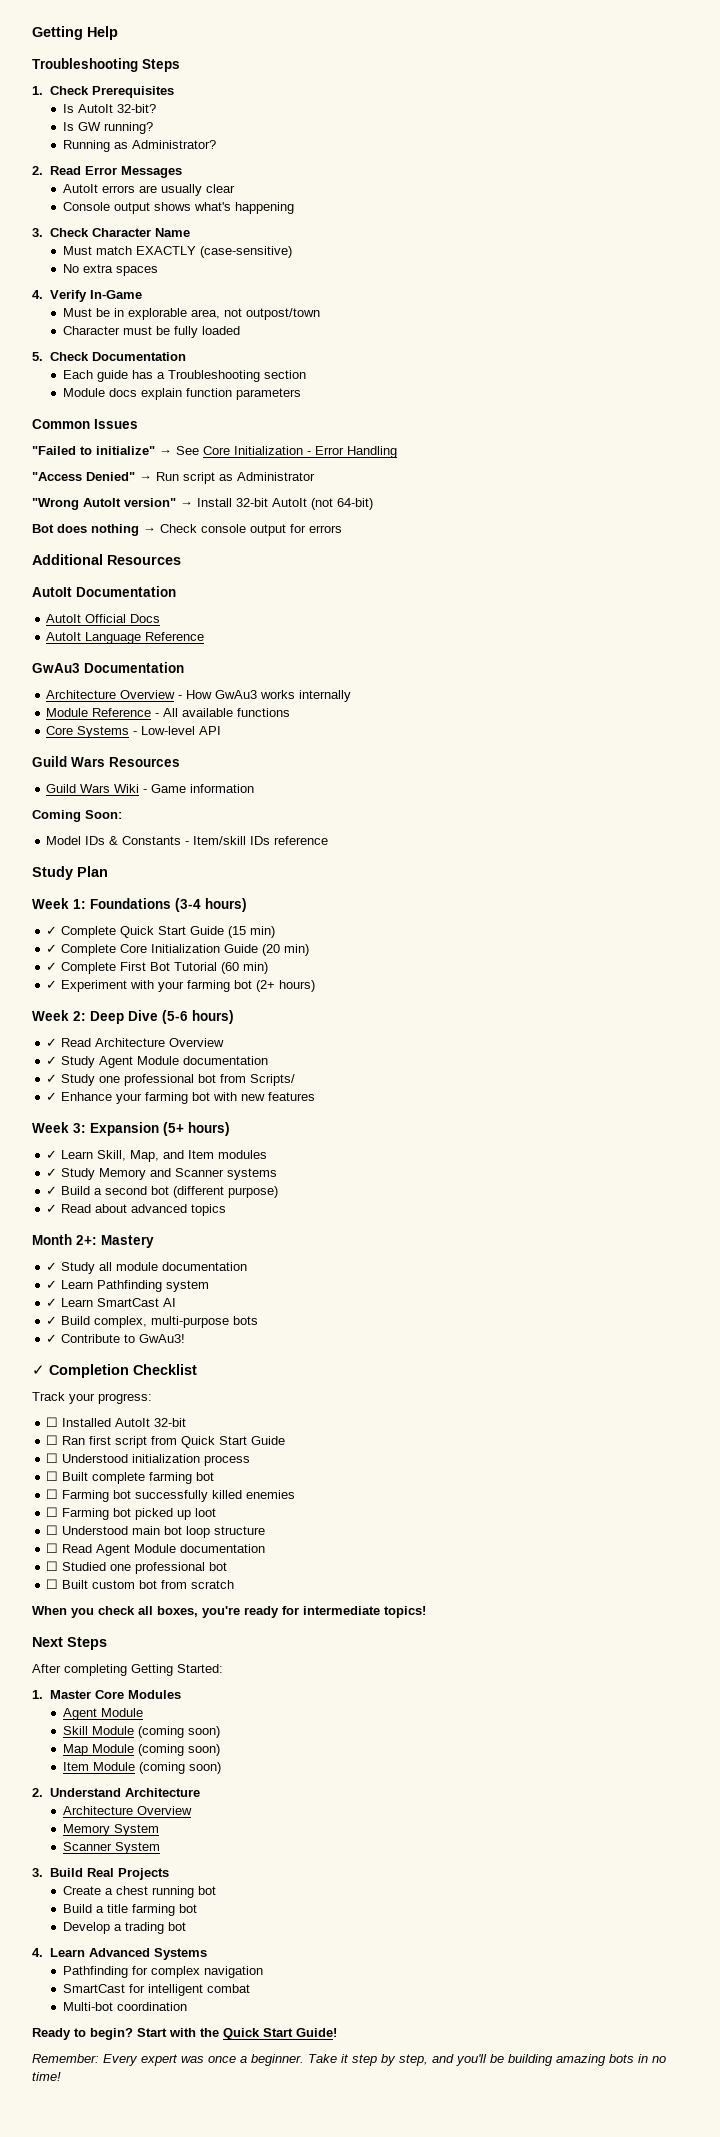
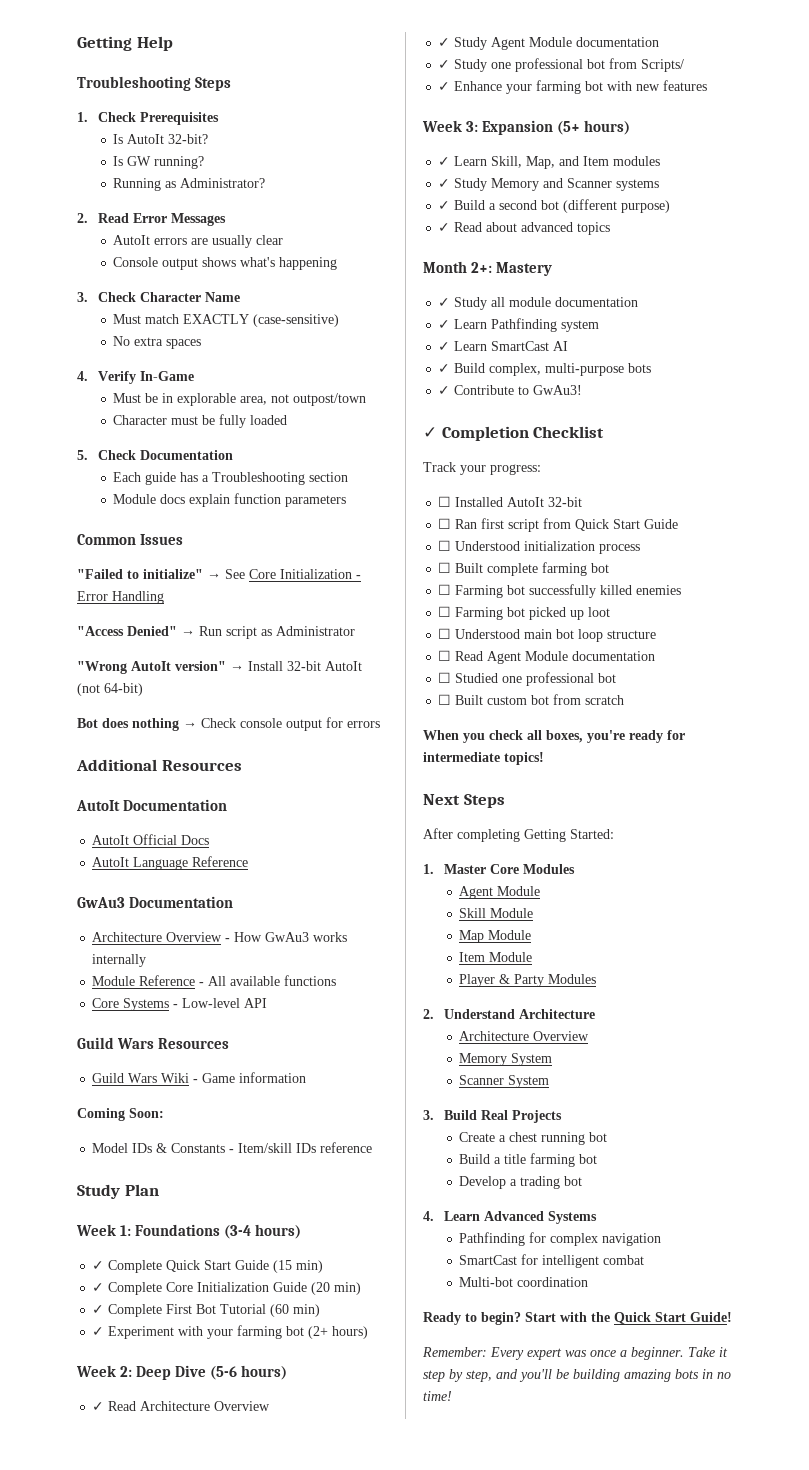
[137,1726,220,1738] (coming soon) -> (534, 913) none
[137,1744,220,1756] (coming soon) -> (532, 935) none
[138,1762,221,1774] (coming soon) -> [459,974,597,987] // Player & Party Modules

